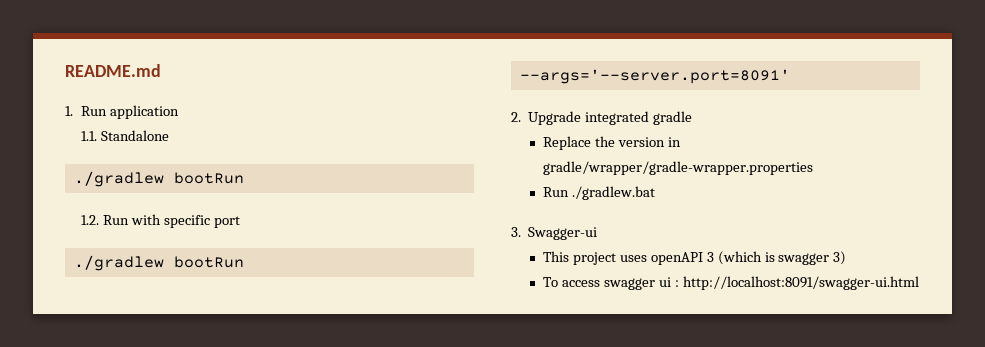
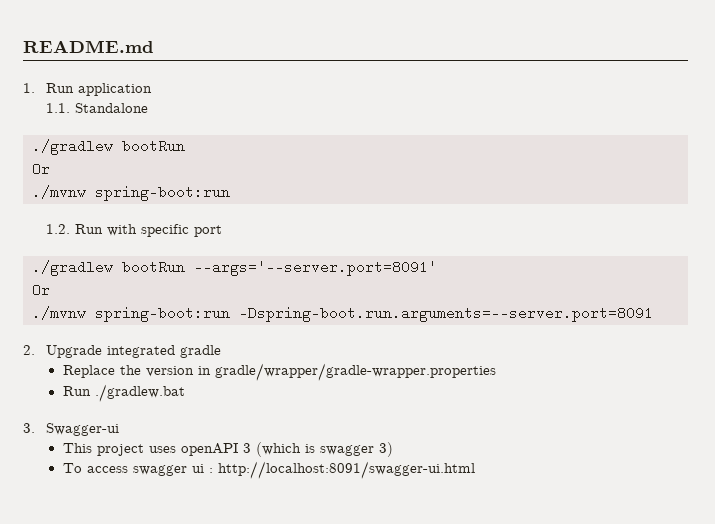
(244, 178) none -> [32,162,50,176] [32,185,230,201] // Or // ./mvnw spring-boot:run
(790, 76) none -> [32,283,50,297] [32,306,653,322] // Or // ./mvnw spring-boot:run -Dspring-boot.run.arguments=--server.port=8091

